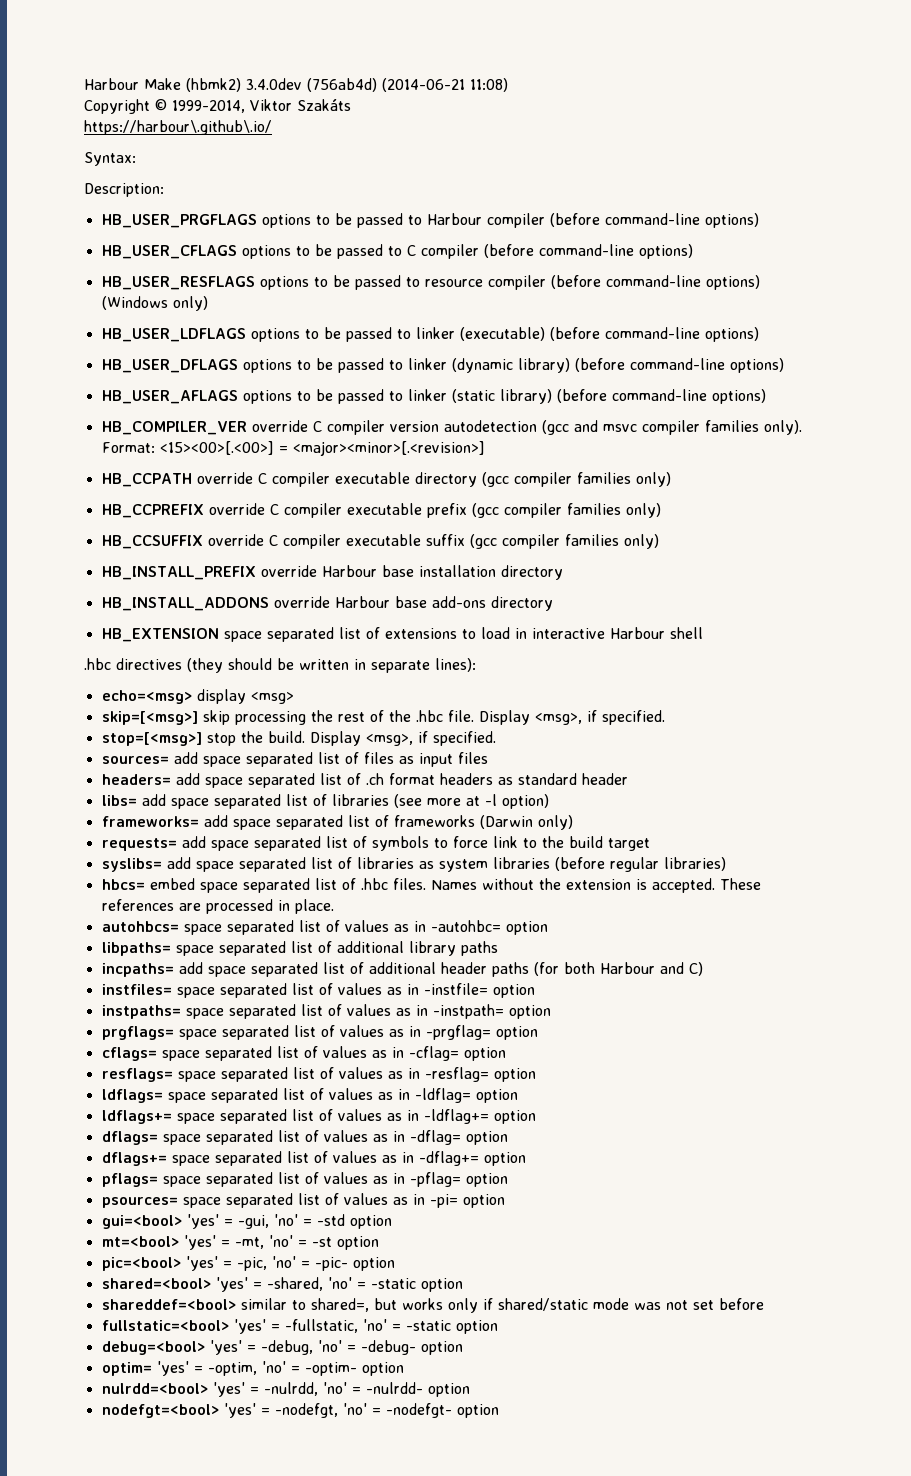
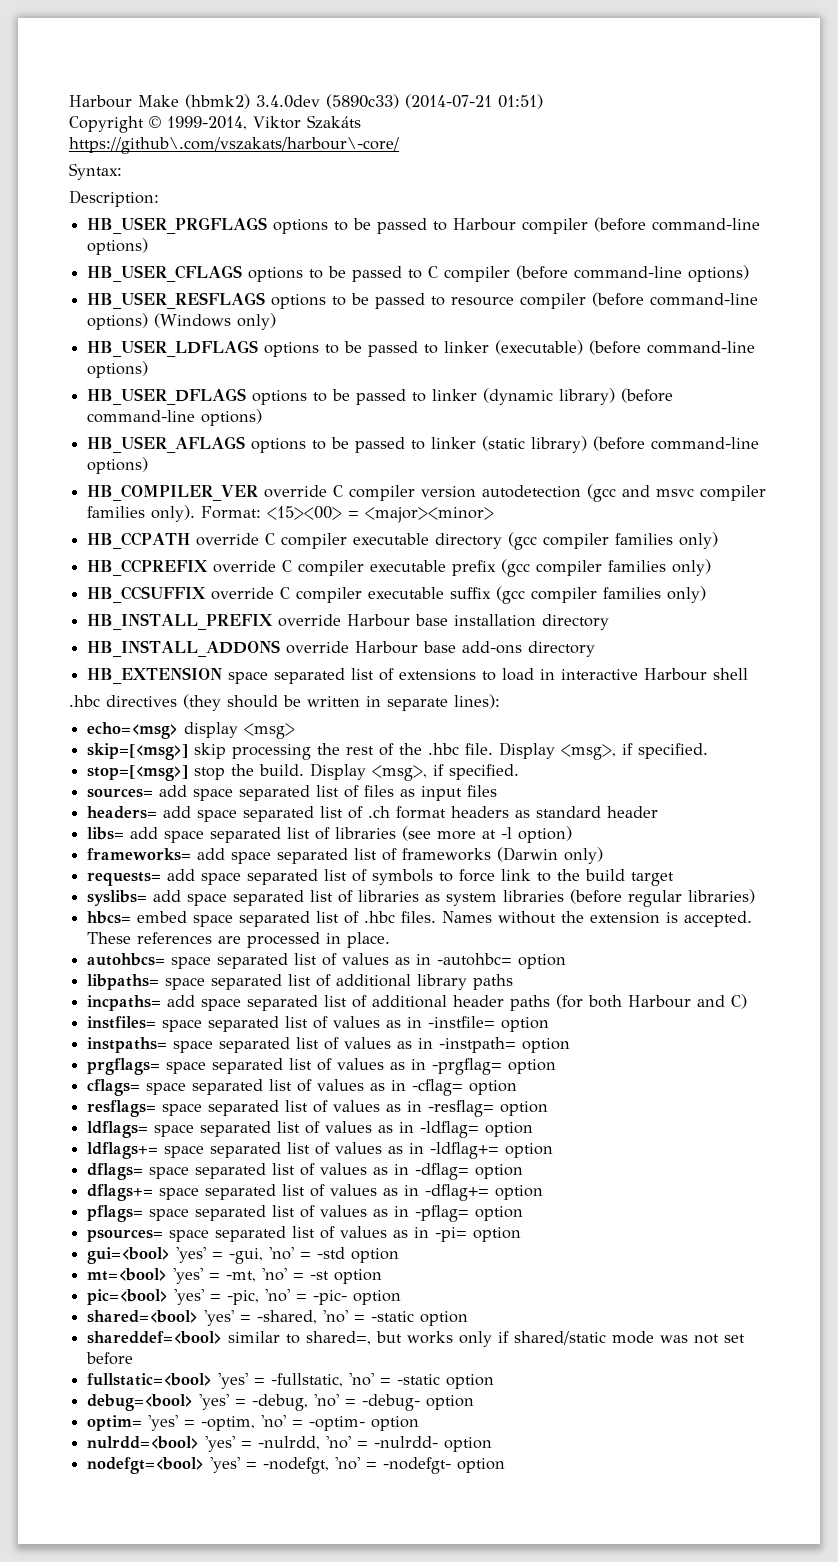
[307,78,508,92] (756ab4d) (2014-06-21 11:08) -> [326,94,543,109] (5890c33) (2014-07-21 01:51)
[84,120,272,135] https://harbour\.github\.io/ -> [69,137,399,154] https://github\.com/vszakats/harbour\-core/
[159,441,485,456] <15><00>[.<00>] = <major><minor>[.<revision>] -> [267,506,495,523] <15><00> = <major><minor>

